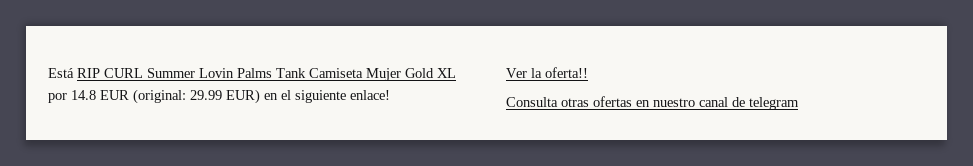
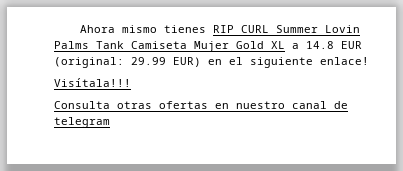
[48,68,74,78] Está -> [79,25,206,33] Ahora mismo tienes
[48,93,67,103] por -> [292,43,299,49] a
[506,67,588,78] Ver la oferta!! -> [54,78,131,87] Visítala!!!

